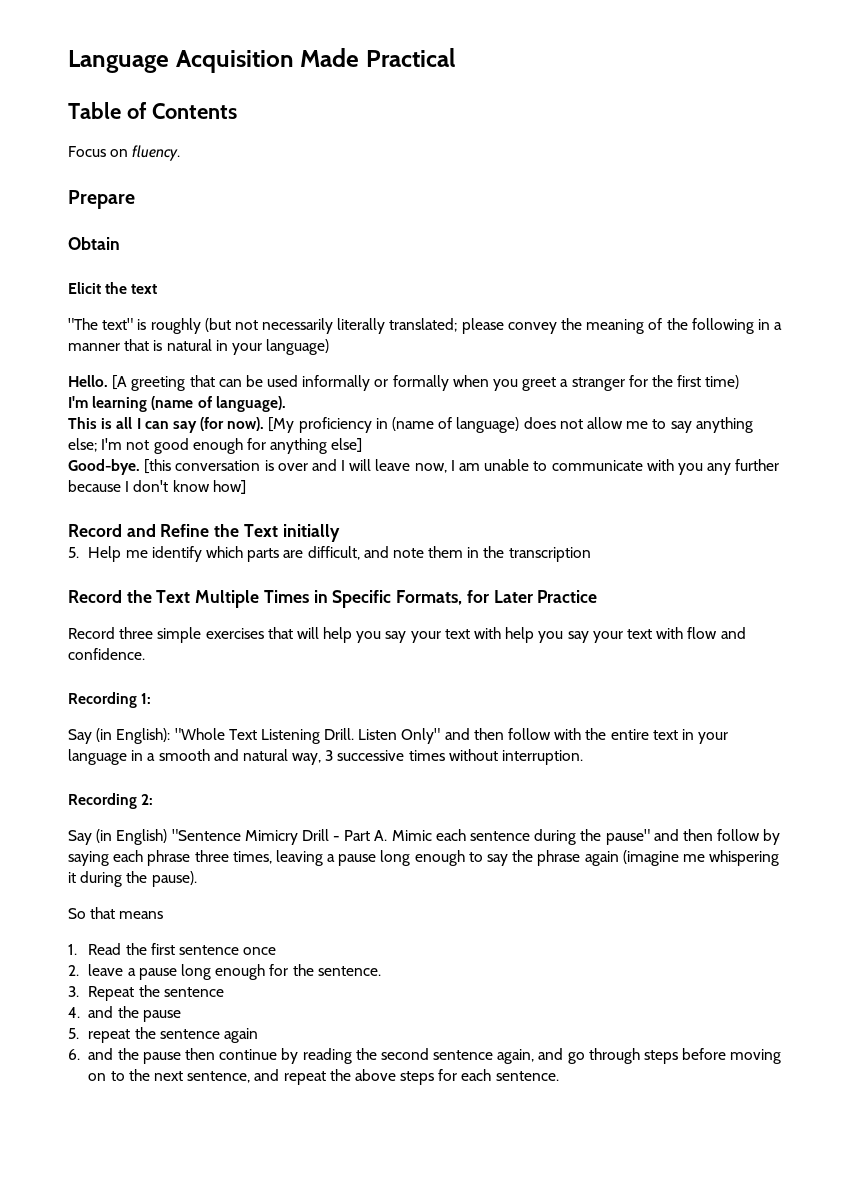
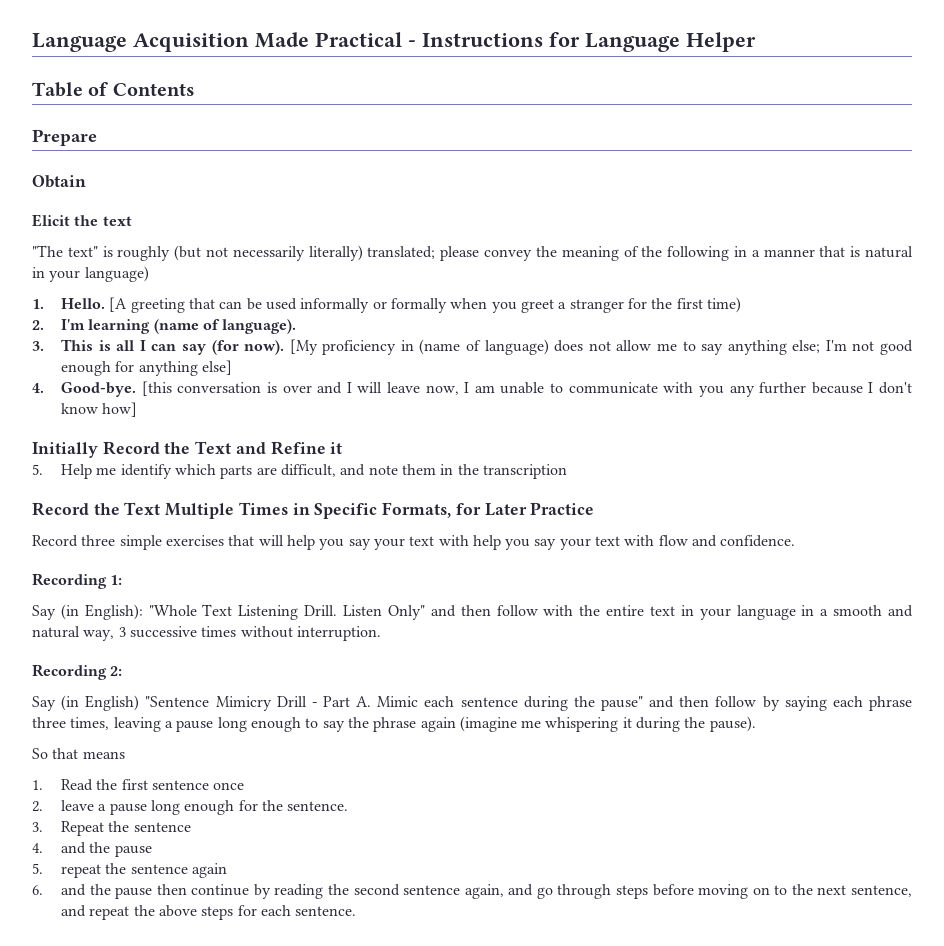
(455, 57) none -> [408,32,756,52] - Instructions for Language Helper
[68,145,181,161] // Focus on fluency. -> (195, 89) none
[337,318,386,334] literally -> [308,245,363,261] literally)
(330, 347) none -> [32,299,44,309] 1.
(740, 382) none -> [32,320,44,330] 2.
(286, 404) none -> [32,341,44,351] 3.
(363, 445) none -> [32,383,44,393] 4.
[68,524,340,542] Record and Refine the Text initially -> [32,441,343,458] Initially Record the Text and Refine it

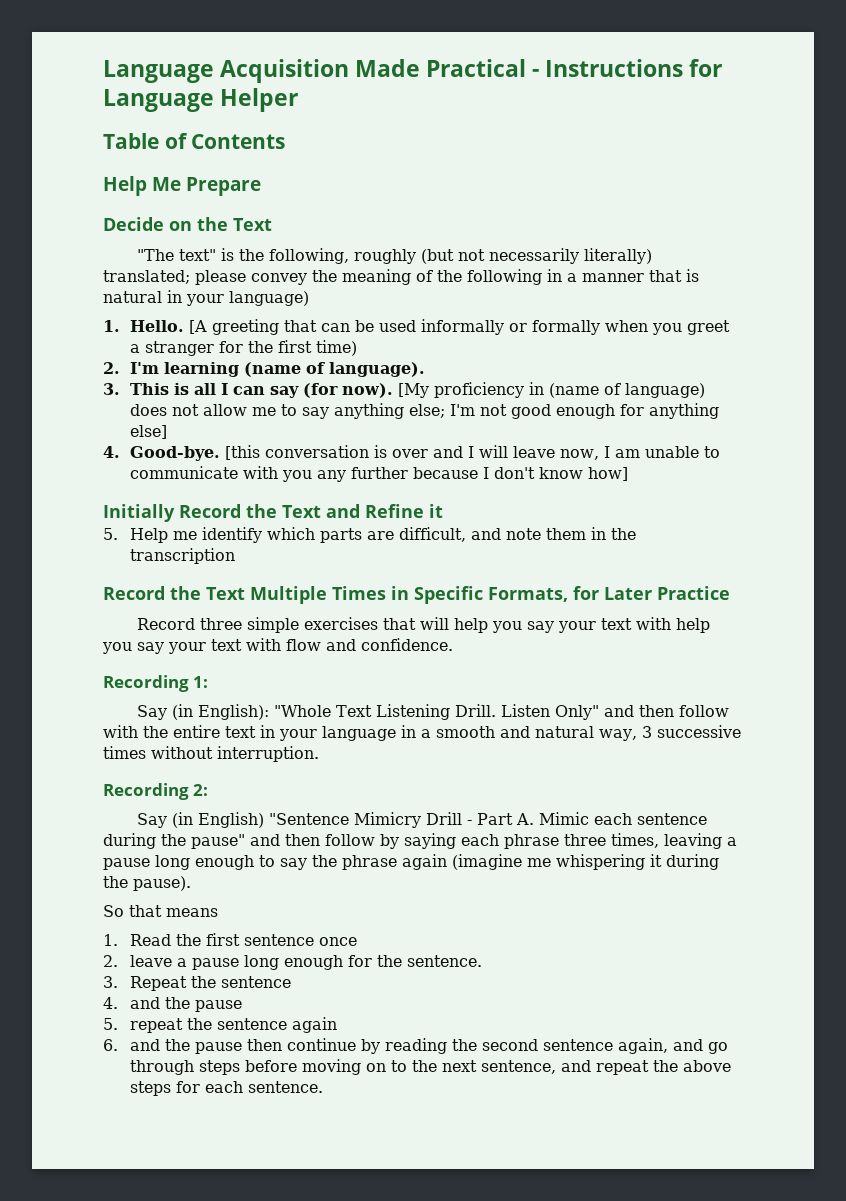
(195, 89) none -> [103,176,182,196] Help Me
[32,175,86,188] [32,214,132,227] Obtain // Elicit the text -> [103,217,272,231] Decide on the Text
(113, 251) none -> [238,248,349,264] the following,

